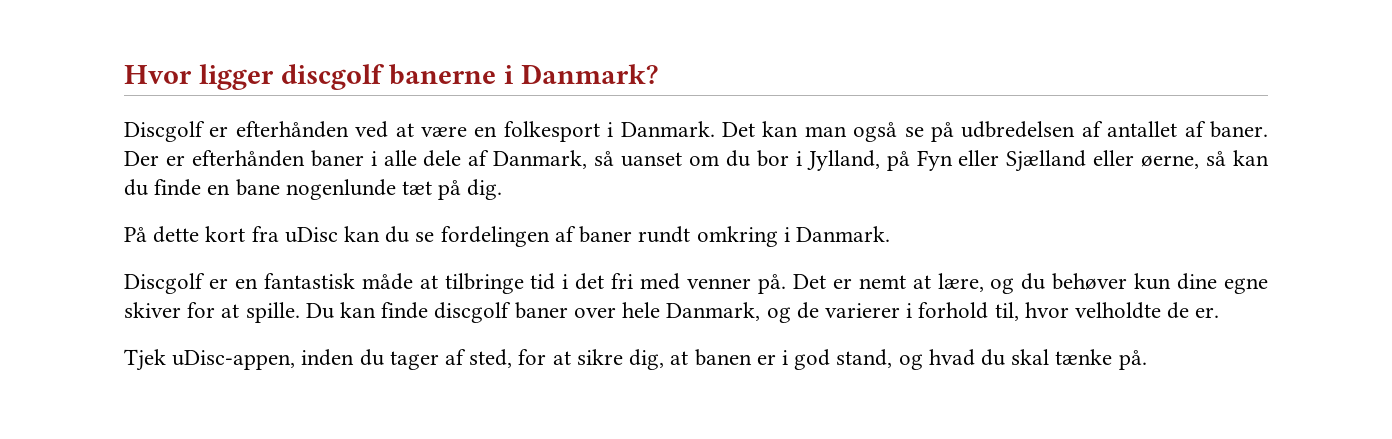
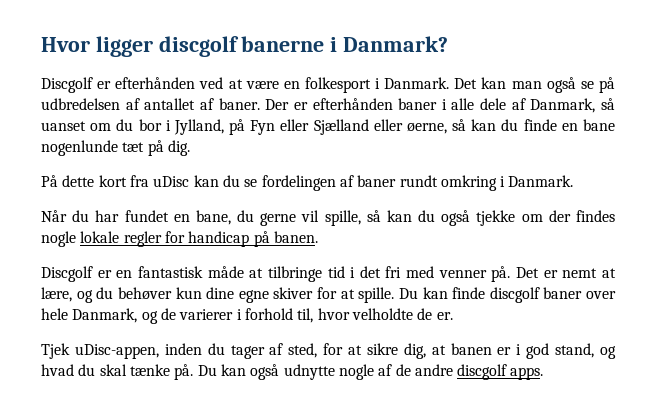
(890, 234) none -> [41,210,616,226] [41,231,318,247] // Når du har fundet en bane, du gerne vil spille, så kan du også tjekke om der findes nogle lokale regler for handicap på banen.
(1147, 360) none -> [197,364,544,380] Du kan også udnytte nogle af de andre discgolf apps.

